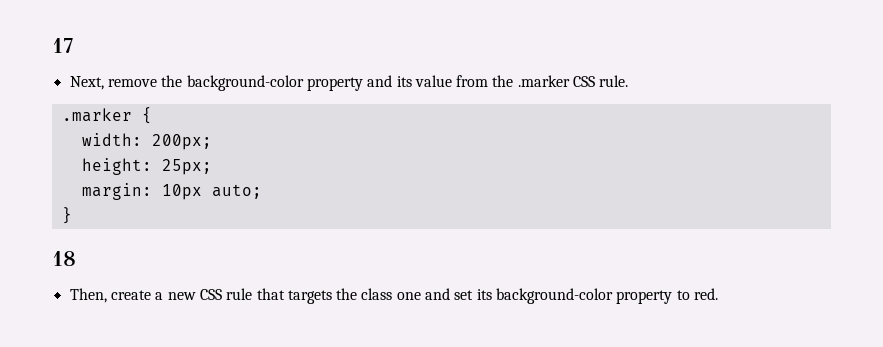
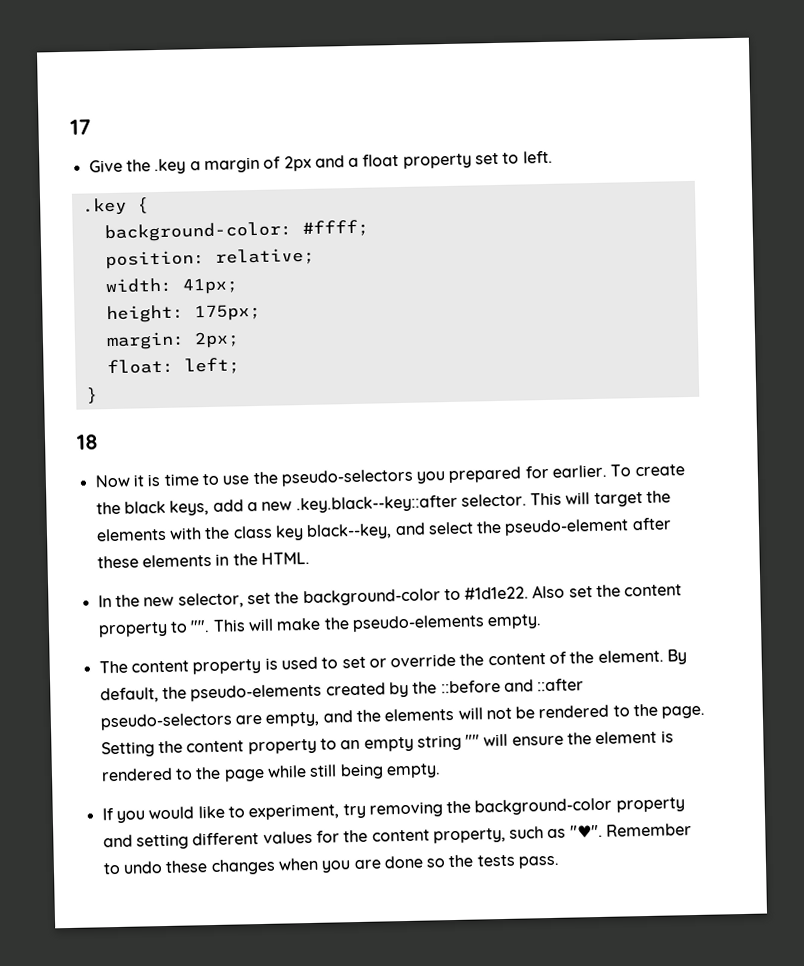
[69,75,629,91] [61,107,152,124] Next, remove the background-color property and its value from the .marker CSS rule. // .marker { -> [88,150,553,175] [81,197,149,216] [103,219,369,243] [104,247,315,270] Give the .key a margin of 2px and a float property set to left. // .key { // background-color: #ffff; // position: relative;
[151,134,212,150] 200px; -> [181,277,239,295] 41px;
[161,159,212,175] 25px; -> [193,303,261,322] 175px;
[161,184,262,200] 10px auto; -> [193,331,240,349] [106,357,240,375] 2px; // float: left;
[69,288,719,304] Then, create a new CSS rule that targets the class one and set its background-color property to red. -> [94,464,685,488] [95,490,672,516] [95,517,672,542] [96,551,310,569] [97,584,683,609] [97,614,543,638] [98,649,688,675] [99,678,585,704] [99,703,706,731] [100,730,674,758] [100,763,441,782] [101,797,685,824] [102,823,693,850] [102,854,561,876] Now it is time to use the pseudo-selectors you prepared for earlier. To create the black keys, add a new .key.black--key::after selector. This will target the elements with the class key black--key, and select the pseudo-element after these elements in the HTML. // In the new selector, set the background-color to #1d1e22. Also set the content property to "". This will make the pseudo-elements empty. // The content property is used to set or override the content of the element. By default, the pseudo-elements created by the ::before and ::after pseudo-selectors are empty, and the elements will not be rendered to the page. Setting the content property to an empty string "" will ensure the element is rendered to the page while still being empty. // If you would like to experiment, try removing the background-color property and setting different values for the content property, such as "♥". Remember to undo these changes when you are done so the tests pass.

